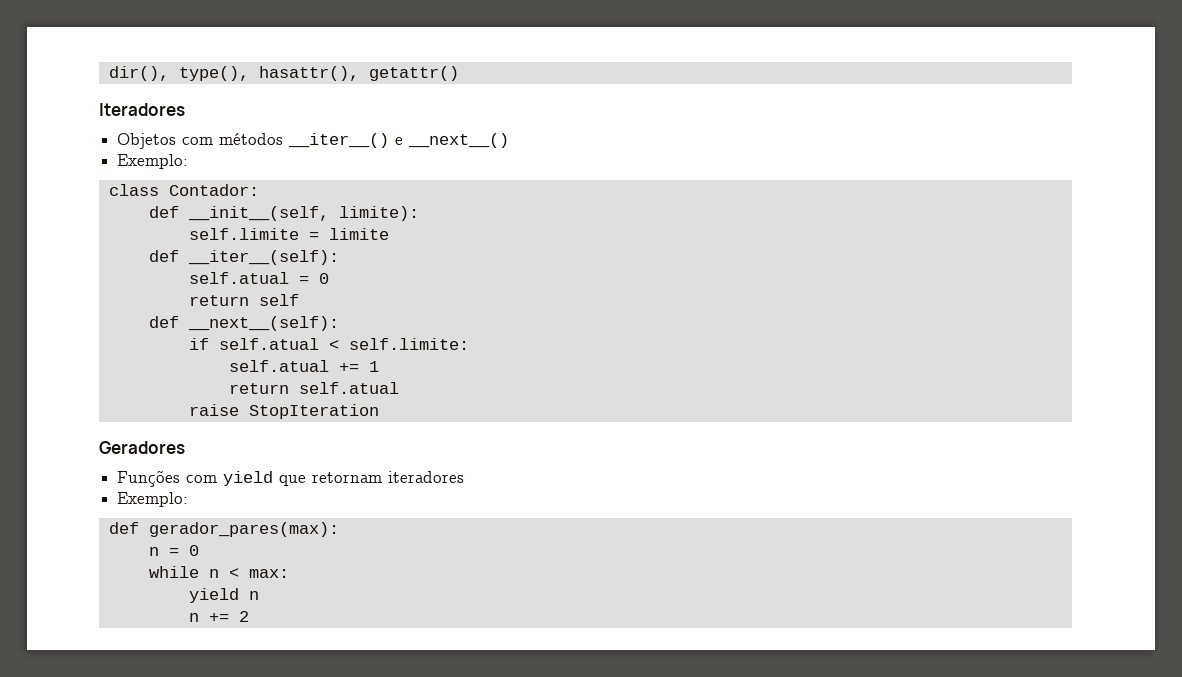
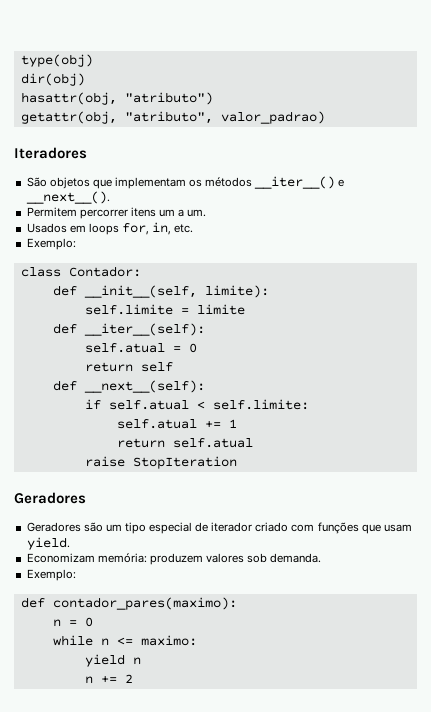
[108,66,459,81] [99,103,185,116] [117,133,510,149] dir(), type(), hasattr(), getattr() // Iteradores // Objetos com métodos __iter__() e __next__() -> [20,54,93,67] [20,73,85,86] [20,92,213,105] [20,111,325,124] [14,147,87,159] [26,176,345,189] [25,191,110,204] [26,207,207,219] [26,222,194,235] type(obj) // dir(obj) // hasattr(obj, "atributo") // getattr(obj, "atributo", valor_padrao) // Iteradores // São objetos que implementam os métodos __iter__() e __next__(). // Permitem percorrer itens um a um. // Usados em loops for, in, etc.
[117,470,465,487] Funções com yield que retornam iteradores -> [26,522,412,534] [26,537,70,550] [26,553,322,565] Geradores são um tipo especial de iterador criado com funções que usam yield. // Economizam memória: produzem valores sob demanda.
[148,522,339,537] gerador_pares(max): -> [52,597,237,610] contador_pares(maximo):
[228,568,289,578] < max: -> [116,635,197,646] <= maximo:

